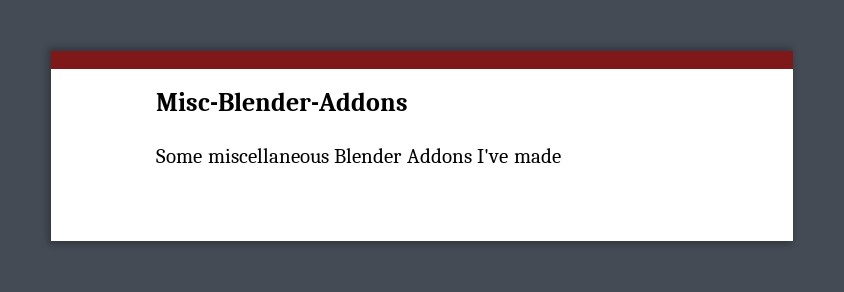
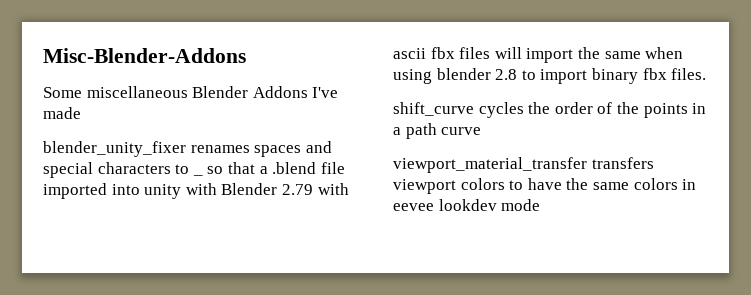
(561, 155) none -> [43,141,332,157] [43,162,190,178] [192,174,203,176] [207,162,345,174] [43,183,349,199] [393,47,684,63] [393,68,707,84] [393,102,707,118] [393,123,482,139] [393,157,654,173] [393,178,697,194] [393,199,541,211] // blender_unity_fixer renames spaces and special characters to _ so that a .blend file imported into unity with Blender 2.79 with ascii fbx files will import the same when using blender 2.8 to import binary fbx files. // shift_curve cycles the order of the points in a path curve // viewport_material_transfer transfers viewport colors to have the same colors in eevee lookdev mode

